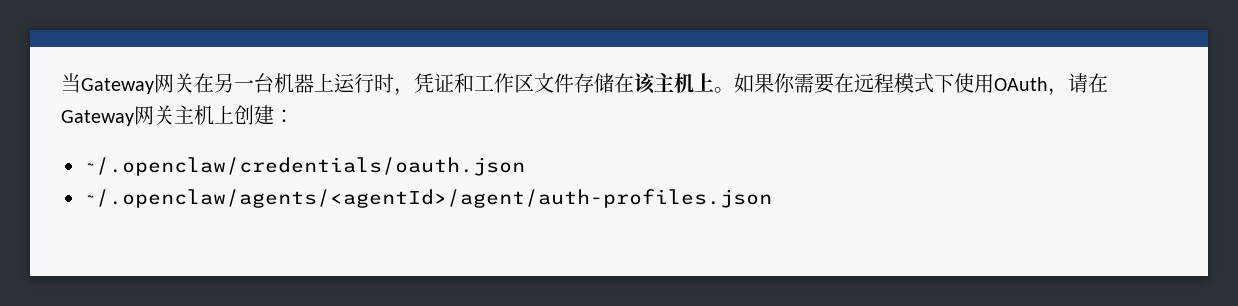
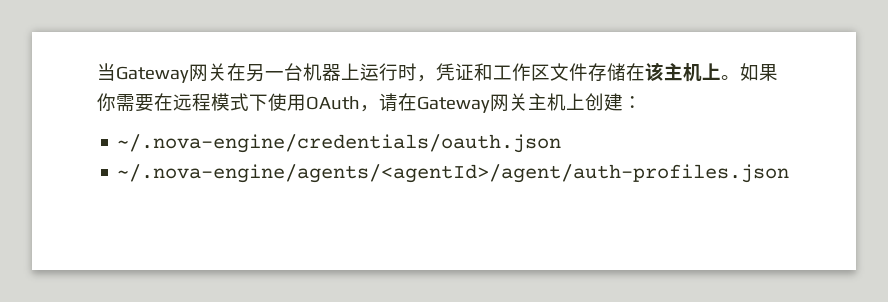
[83,157,525,176] [83,189,772,208] ~/.openclaw/credentials/oauth.json // ~/.openclaw/agents/<agentId>/agent/auth-profiles.json -> [117,134,562,153] [117,164,790,183] ~/.nova-engine/credentials/oauth.json // ~/.nova-engine/agents/<agentId>/agent/auth-profiles.json

